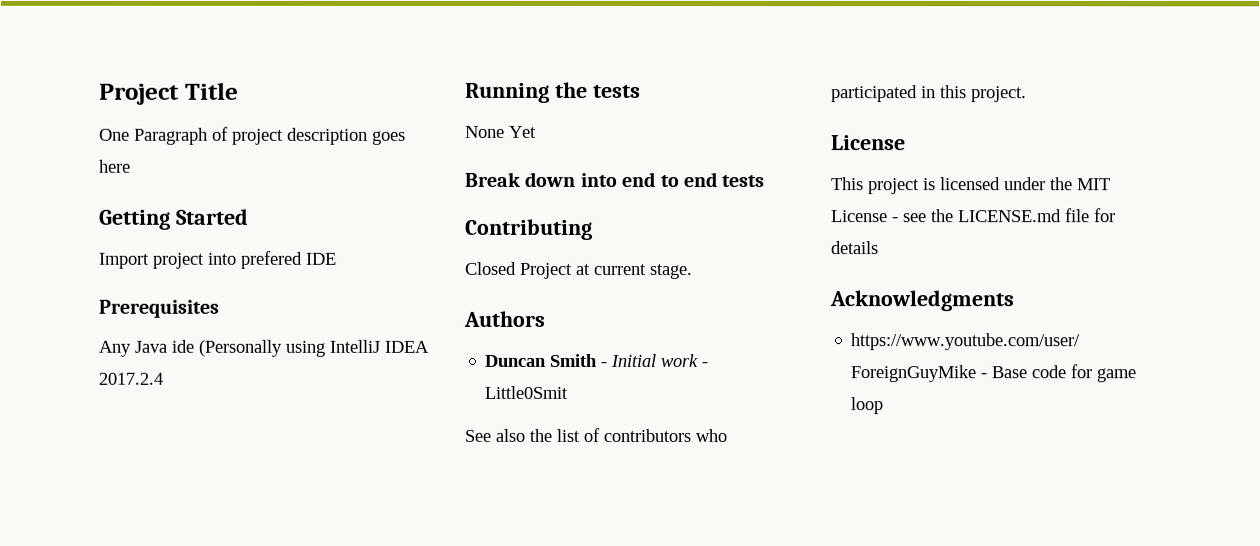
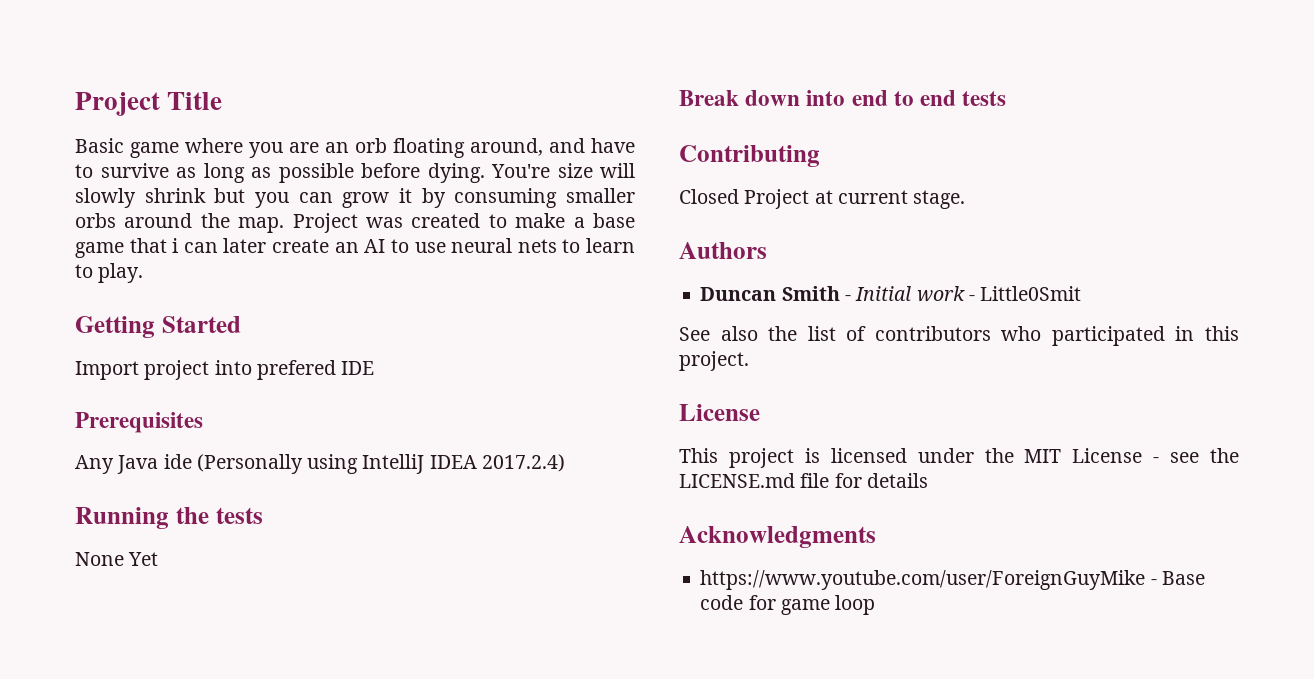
[99,126,406,145] [99,159,131,173] One Paragraph of project description goes here -> [75,138,635,158] [75,163,635,183] [75,188,635,208] [75,213,635,233] [75,238,635,258] [75,263,144,283] Basic game where you are an orb floating around, and have to survive as long as possible before dying. You're size will slowly shrink but you can grow it by consuming smaller orbs around the map. Project was created to make a base game that i can later create an AI to use neural nets to learn to play.
[98,372,163,385] 2017.2.4 -> [481,454,565,472] 2017.2.4)

